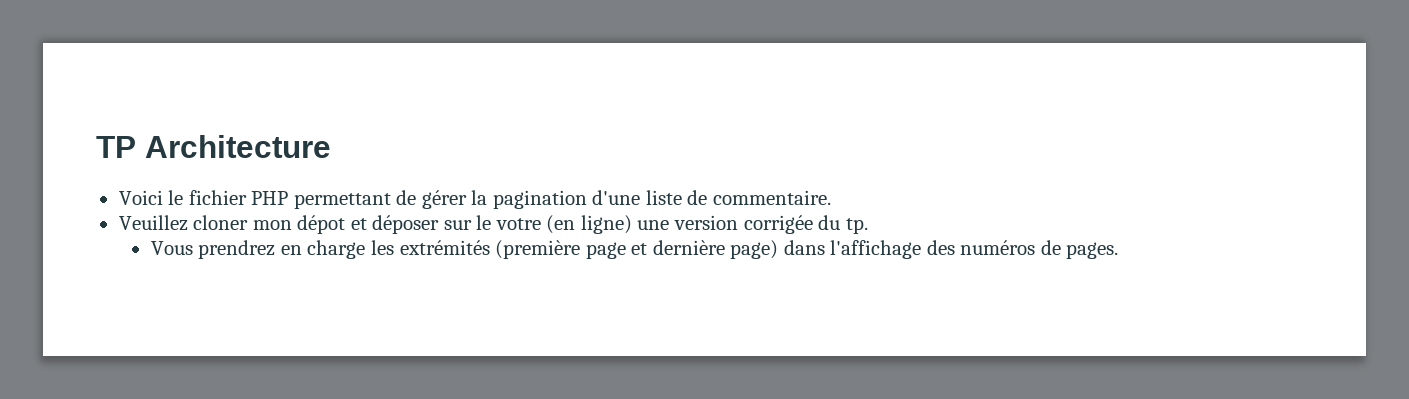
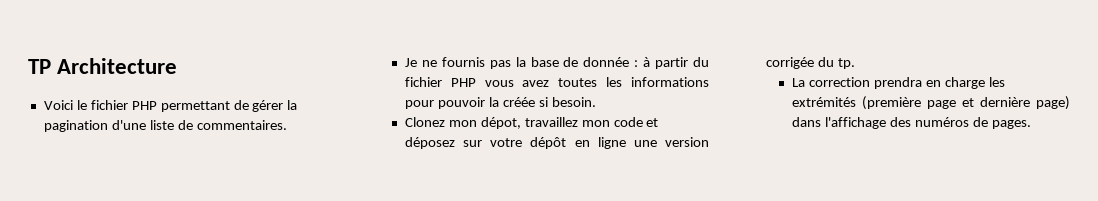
[712,190,831,205] [118,215,632,234] commentaire. // Veuillez cloner mon dépot et déposer sur le votre (en ligne) -> [196,120,287,130] [404,57,709,69] [404,77,709,87] [404,97,596,109] [404,117,659,129] [404,137,626,149] commentaires. // Je ne fournis pas la base de donnée : à partir du fichier PHP vous avez toutes les informations pour pouvoir la créée si besoin. // Clonez mon dépot, travaillez mon code et déposez sur votre dépôt en ligne
[150,240,276,259] Vous prendrez -> [792,77,922,89] La correction prendra

